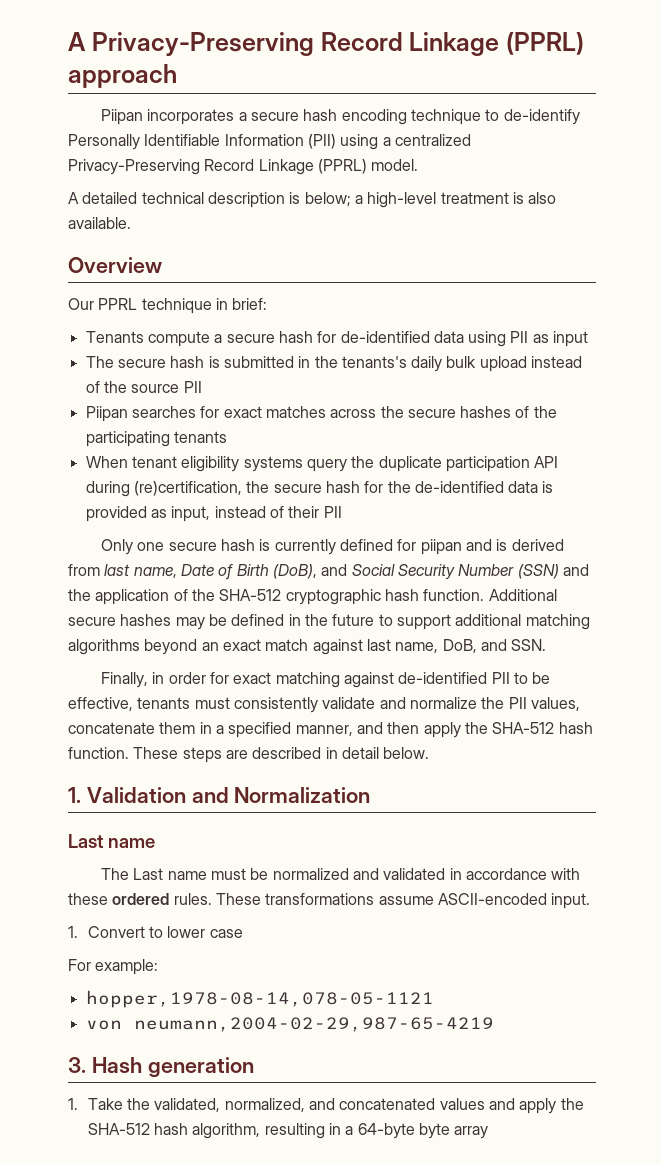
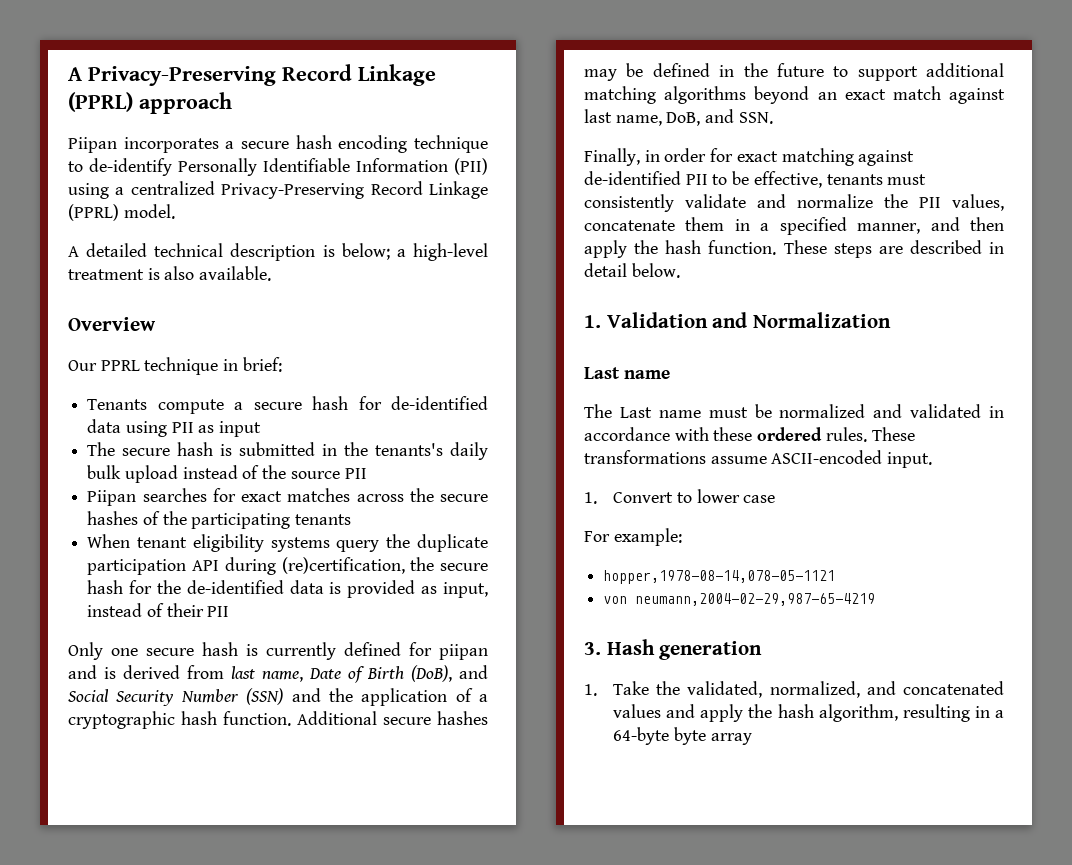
[191,589,282,601] the SHA-512 -> [479,694,488,702] a
[492,722,555,734] SHA-512 -> (659, 247) none
[87,1123,150,1135] SHA-512 -> (773, 711) none

